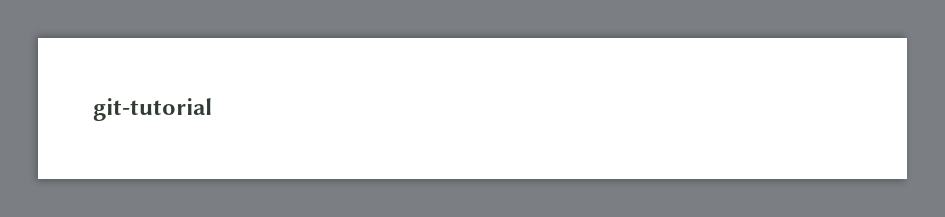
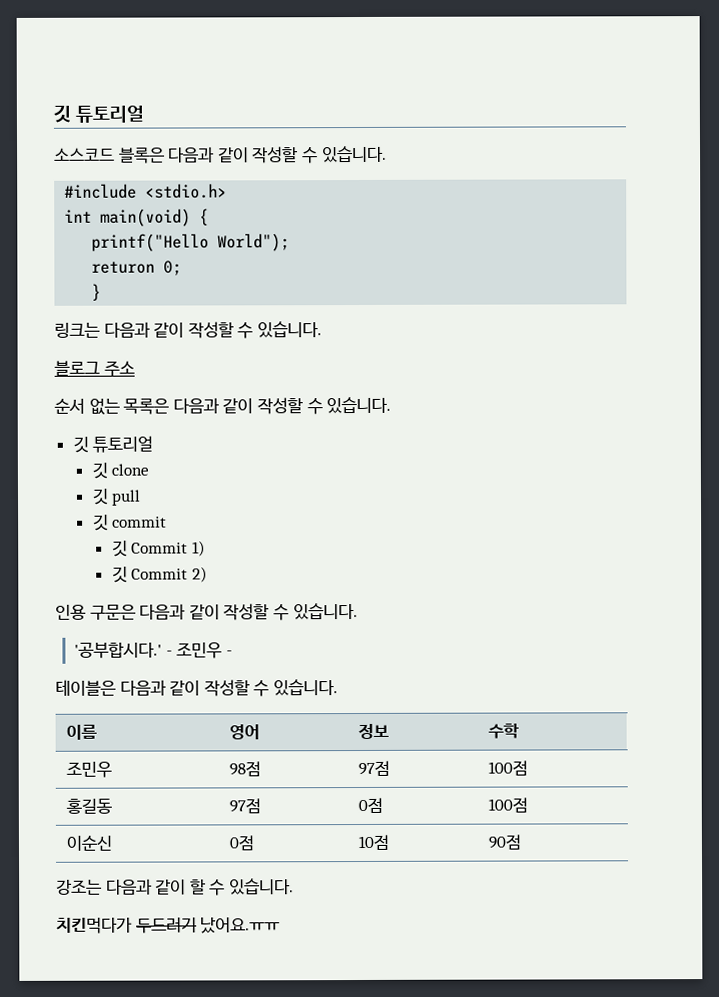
[93,98,212,121] git-tutorial -> [53,104,144,123] [54,145,387,164] [64,183,228,199] [64,208,210,227] [91,233,291,252] [91,260,183,276] [91,283,102,301] [54,321,322,339] [54,360,135,377] [54,396,392,415] [72,435,154,453] [91,462,150,479] [91,488,142,506] [92,514,168,531] [111,540,206,557] [111,566,208,583] [55,603,358,621] [73,641,233,659] [55,679,338,697] [65,724,98,740] [228,724,260,740] [357,723,389,740] [487,723,520,739] [65,761,112,778] [228,761,261,777] [357,760,390,777] [487,760,528,776] [65,798,112,814] [228,798,261,814] [357,797,383,814] [487,797,528,813] [65,835,112,851] [228,835,254,851] [357,834,389,851] [487,834,521,850] [56,878,294,896] [56,917,281,934] 깃 튜토리얼 // 소스코드 블록은 다음과 같이 작성할 수 있습니다. // #include <stdio.h> // int main(void) { // printf("Hello World"); // returon 0; // } // 링크는 다음과 같이 작성할 수 있습니다. // 블로그 주소 // 순서 없는 목록은 다음과 같이 작성할 수 있습니다. // 깃 튜토리얼 // 깃 clone // 깃 pull // 깃 commit // 깃 Commit 1) // 깃 Commit 2) // 인용 구문은 다음과 같이 작성할 수 있습니다. // '공부합시다.' - 조민우 - // 테이블은 다음과 같이 작성할 수 있습니다. // 이름 | 영어 | 정보 | 수학 // 조민우 | 98점 | 97점 | 100점 // 홍길동 | 97점 | 0점 | 100점 // 이순신 | 0점 | 10점 | 90점 // 강조는 다음과 같이 할 수 있습니다. // 치킨먹다가 두드러기 났어요.ㅠㅠ

